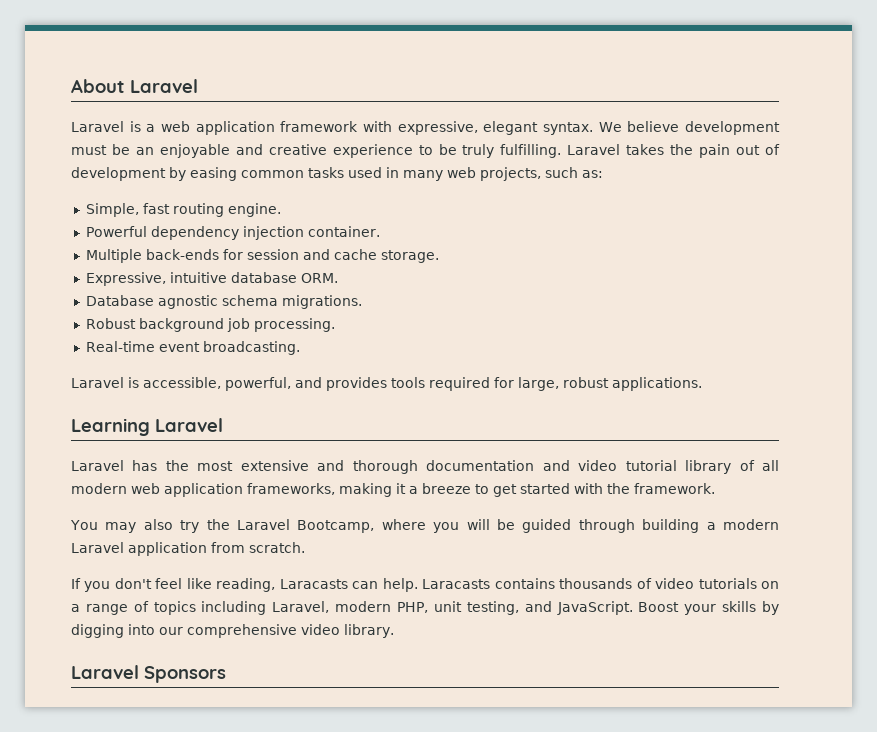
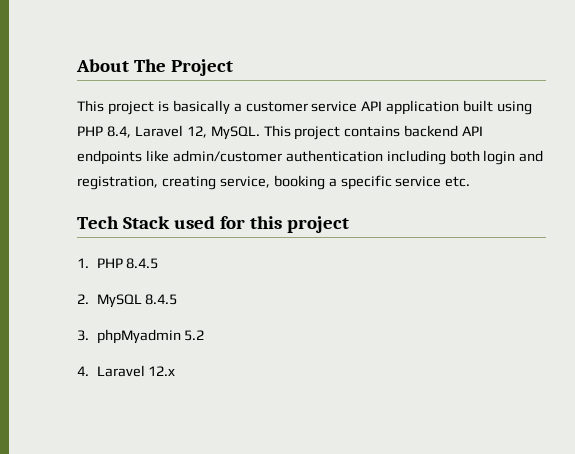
[130,79,198,93] [71,121,780,135] [71,144,780,158] [71,167,603,181] [85,203,281,217] [85,226,380,240] [85,249,439,263] [85,272,338,286] [85,295,362,309] [85,318,335,332] [85,341,300,355] [71,377,702,391] [71,418,223,436] [71,460,779,474] [71,483,715,497] [70,519,779,533] [71,542,305,556] [71,578,779,592] [71,601,780,615] [71,624,394,638] [71,665,226,683] Laravel // Laravel is a web application framework with expressive, elegant syntax. We believe development must be an enjoyable and creative experience to be truly fulfilling. Laravel takes the pain out of development by easing common tasks used in many web projects, such as: // Simple, fast routing engine. // Powerful dependency injection container. // Multiple back-ends for session and cache storage. // Expressive, intuitive database ORM. // Database agnostic schema migrations. // Robust background job processing. // Real-time event broadcasting. // Laravel is accessible, powerful, and provides tools required for large, robust applications. // Learning Laravel // Laravel has the most extensive and thorough documentation and video tutorial library of all modern web application frameworks, making it a breeze to get started with the framework. // You may also try the Laravel Bootcamp, where you will be guided through building a modern Laravel application from scratch. // If you don't feel like reading, Laracasts can help. Laracasts contains thousands of video tutorials on a range of topics including Laravel, modern PHP, unit testing, and JavaScript. Boost your skills by digging into our comprehensive video library. // Laravel Sponsors -> [133,59,233,76] [77,100,533,115] [77,125,484,140] [77,150,544,165] [77,175,471,190] [77,216,349,233] [77,258,159,269] [77,294,178,308] [77,329,205,344] [77,365,176,377] The Project // This project is basically a customer service API application built using PHP 8.4, Laravel 12, MySQL. This project contains backend API endpoints like admin/customer authentication including both login and registration, creating service, booking a specific service etc. // Tech Stack used for this project // 1. PHP 8.4.5 // 2. MySQL 8.4.5 // 3. phpMyadmin 5.2 // 4. Laravel 12.x

